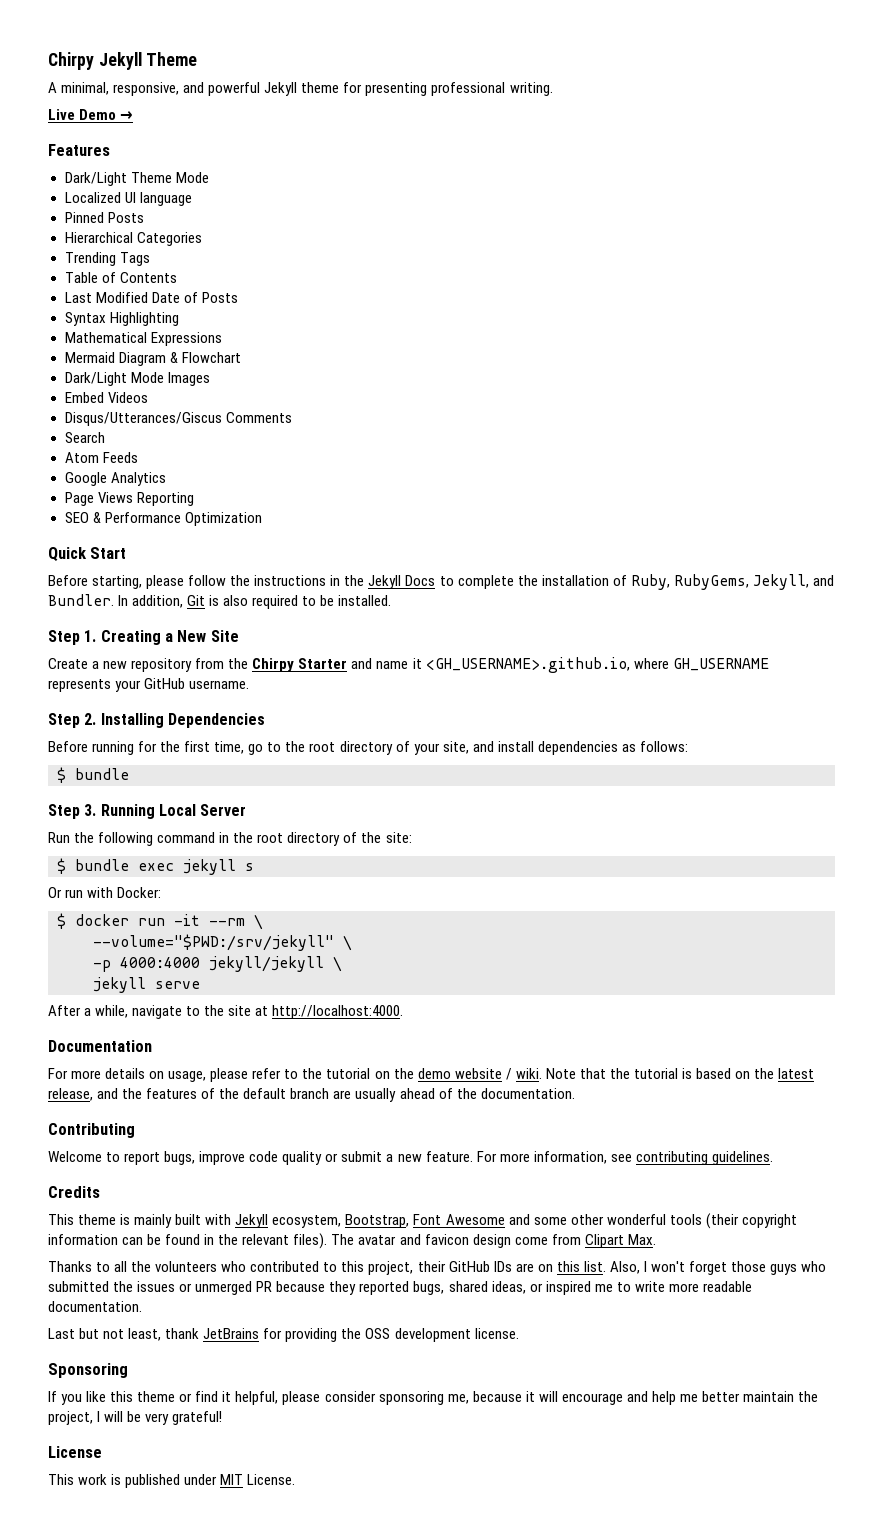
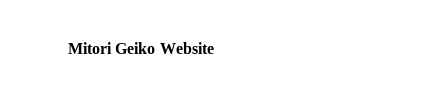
[48,52,198,70] [48,82,553,96] [48,109,134,120] [48,144,110,156] [64,172,209,186] [64,192,192,206] [64,212,144,223] [64,232,202,246] [64,252,150,266] [64,272,177,283] [64,292,238,303] [64,312,179,326] [64,332,222,346] [64,352,241,366] [64,372,210,386] [64,392,148,403] [64,412,292,426] [64,432,105,443] [64,452,138,463] [64,472,166,486] [64,492,194,506] [64,512,262,526] [48,547,127,561] [48,574,834,590] [48,594,392,609] [48,630,239,645] [48,657,769,673] [48,678,250,692] [48,713,265,728] [48,741,688,755] [57,767,129,783] [48,804,247,819] [48,832,412,846] [57,858,254,875] [48,887,162,898] [57,913,263,930] [93,934,352,951] [93,956,342,972] [93,977,200,993] [48,1005,404,1019] [48,1040,152,1052] [48,1068,815,1082] [48,1088,575,1102] [48,1123,135,1138] [48,1151,773,1165] [48,1186,100,1198] [48,1213,797,1229] [48,1233,656,1249] [48,1261,827,1275] [48,1281,752,1295] [48,1301,142,1312] [48,1328,519,1342] [48,1363,128,1378] [48,1391,819,1405] [48,1411,223,1425] [48,1446,102,1458] [48,1474,296,1488] Chirpy Jekyll Theme // A minimal, responsive, and powerful Jekyll theme for presenting professional writing. // Live Demo → // Features // Dark/Light Theme Mode // Localized UI language // Pinned Posts // Hierarchical Categories // Trending Tags // Table of Contents // Last Modified Date of Posts // Syntax Highlighting // Mathematical Expressions // Mermaid Diagram & Flowchart // Dark/Light Mode Images // Embed Videos // Disqus/Utterances/Giscus Comments // Search // Atom Feeds // Google Analytics // Page Views Reporting // SEO & Performance Optimization // Quick Start // Before starting, please follow the instructions in the Jekyll Docs to complete the installation of Ruby, RubyGems, Jekyll, and Bundler. In addition, Git is also required to be installed. // Step 1. Creating a New Site // Create a new repository from the Chirpy Starter and name it <GH_USERNAME>.github.io, where GH_USERNAME represents your GitHub username. // Step 2. Installing Dependencies // Before running for the first time, go to the root directory of your site, and install dependencies as follows: // $ bundle // Step 3. Running Local Server // Run the following command in the root directory of the site: // $ bundle exec jekyll s // Or run with Docker: // $ docker run -it --rm \ // --volume="$PWD:/srv/jekyll" \ // -p 4000:4000 jekyll/jekyll \ // jekyll serve // After a while, navigate to the site at http://localhost:4000. // Documentation // For more details on usage, please refer to the tutorial on the demo website / wiki. Note that the tutorial is based on the latest release, and the features of the default branch are usually ahead of the documentation. // Contributing // Welcome to report bugs, improve code quality or submit a new feature. For more information, see contributing guidelines. // Credits // This theme is mainly built with Jekyll ecosystem, Bootstrap, Font Awesome and some other wonderful tools (their copyright information can be found in the relevant files). The avatar and favicon design come from Clipart Max. // Thanks to all the volunteers who contributed to this project, their GitHub IDs are on this list. Also, I won't forget those guys who submitted the issues or unmerged PR because they reported bugs, shared ideas, or inspired me to write more readable documentation. // Last but not least, thank JetBrains for providing the OSS development license. // Sponsoring // If you like this theme or find it helpful, please consider sponsoring me, because it will encourage and help me better maintain the project, I will be very grateful! // License // This work is published under MIT License. -> [68,42,214,54] Mitori Geiko Website

